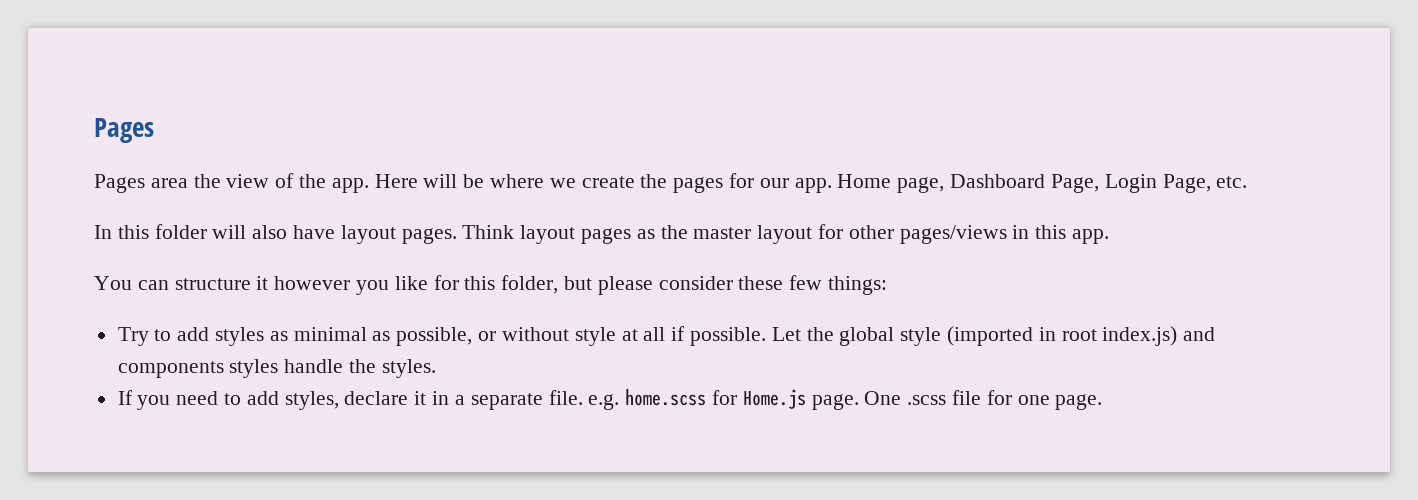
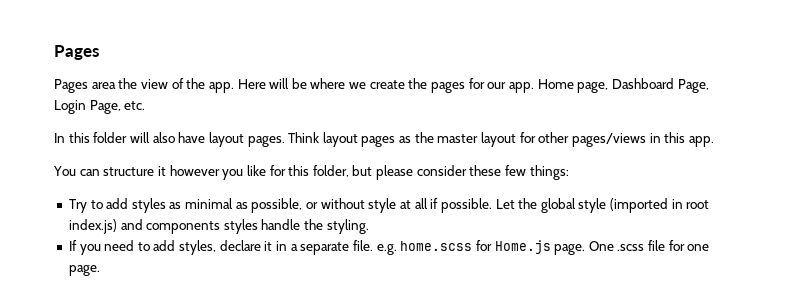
[381,359,436,378] styles. -> [326,219,369,234] styling.

